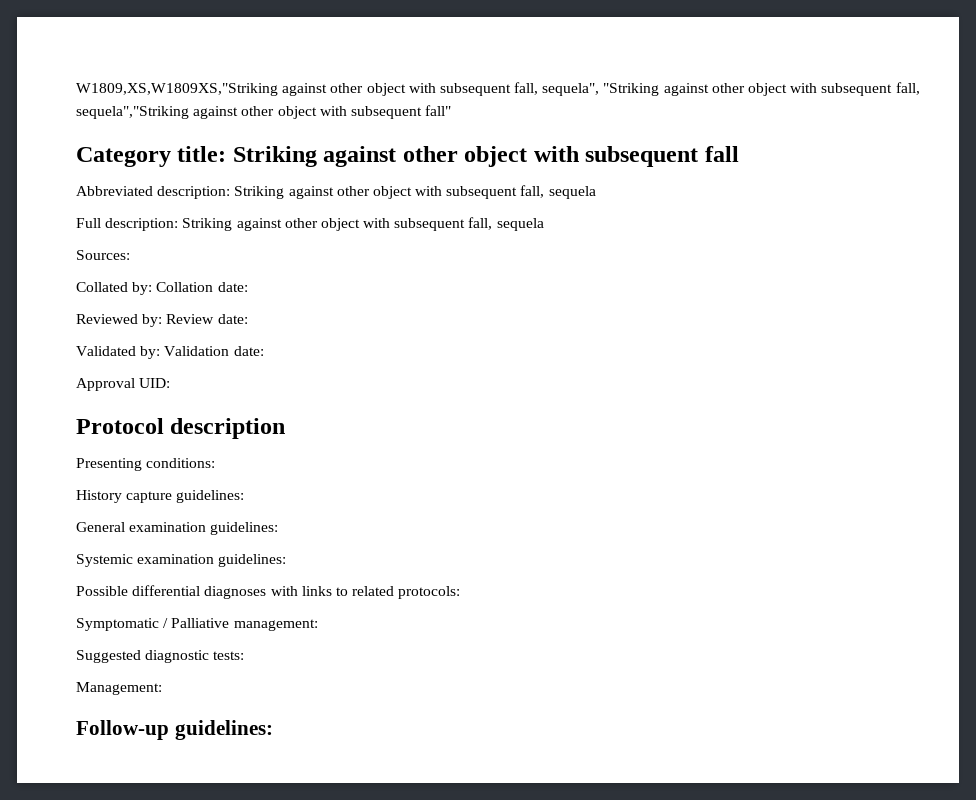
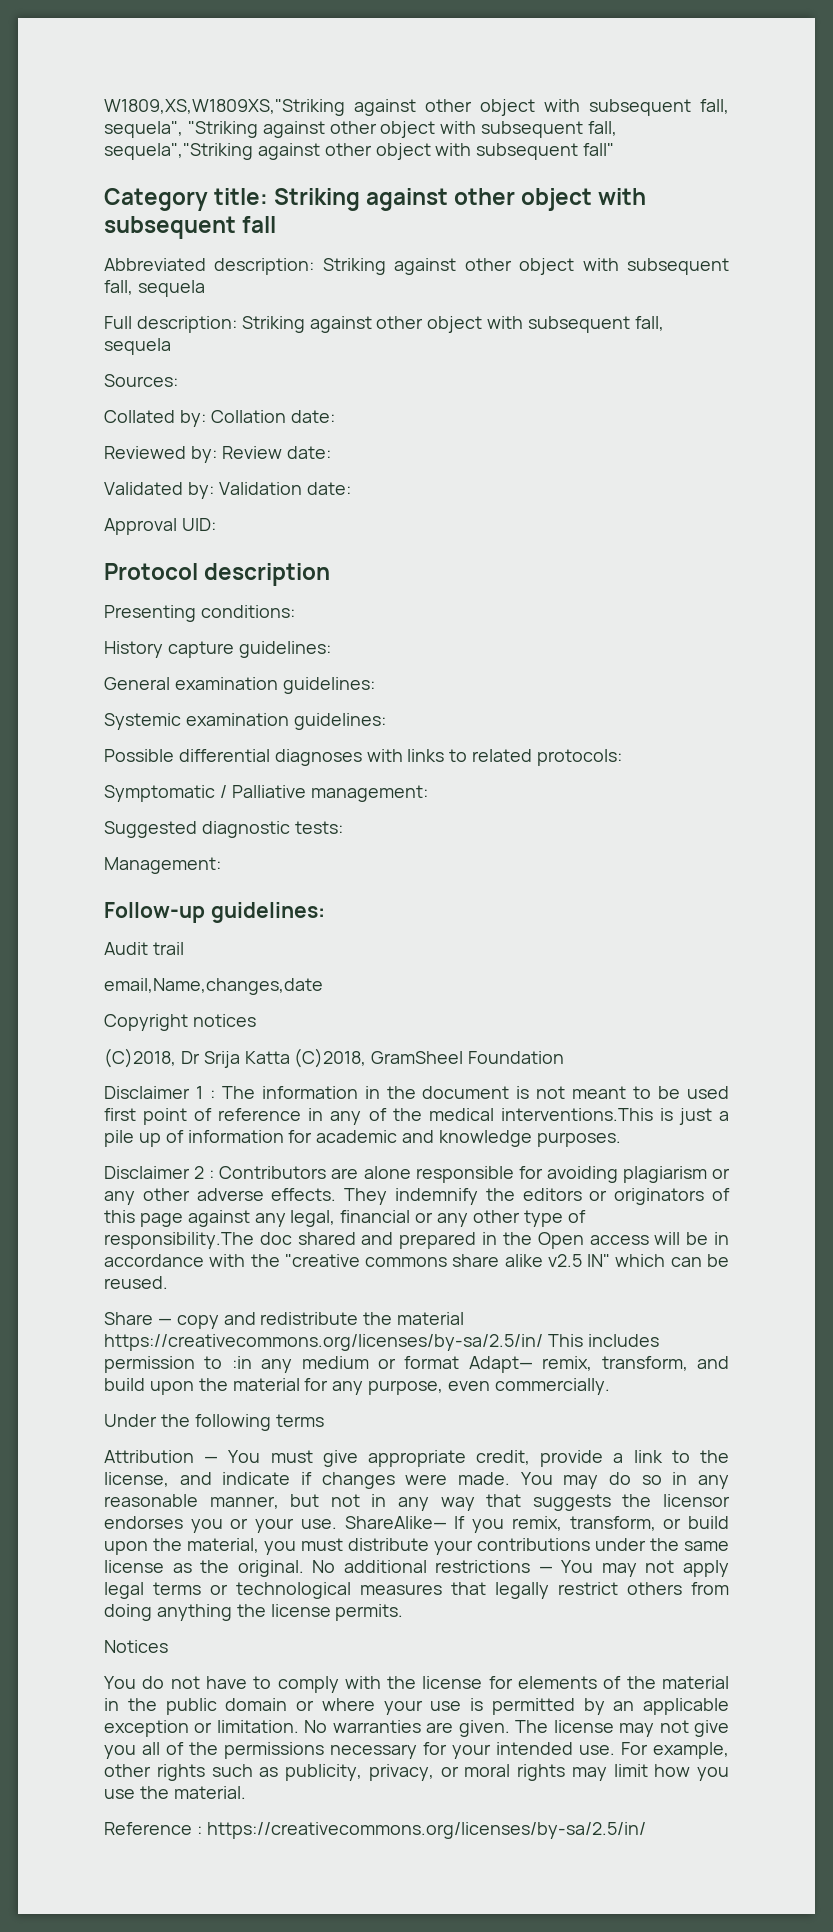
(273, 730) none -> [104,942,184,955] [104,978,323,995] [104,1014,256,1031] [104,1048,565,1068] [104,1086,729,1099] [104,1108,730,1125] [104,1130,621,1147] [104,1166,731,1183] [104,1188,730,1205] [104,1210,586,1227] [104,1232,730,1249] [104,1254,729,1267] [104,1276,168,1289] [104,1312,465,1329] [104,1334,659,1351] [104,1356,729,1373] [104,1378,610,1395] [104,1414,324,1431] [104,1450,729,1467] [104,1472,729,1489] [104,1494,731,1511] [104,1516,730,1533] [104,1538,729,1555] [104,1560,729,1577] [104,1582,729,1599] [104,1604,404,1621] [104,1640,168,1653] [104,1676,729,1693] [104,1698,729,1715] [104,1720,729,1737] [104,1742,729,1759] [104,1764,729,1781] [104,1786,246,1799] [104,1822,646,1839] // Audit trail // email,Name,changes,date // Copyright notices // (C)2018, Dr Srija Katta (C)2018, GramSheel Foundation // Disclaimer 1 : The information in the document is not meant to be used first point of reference in any of the medical interventions.This is just a pile up of information for academic and knowledge purposes. // Disclaimer 2 : Contributors are alone responsible for avoiding plagiarism or any other adverse effects. They indemnify the editors or originators of this page against any legal, financial or any other type of responsibility.The doc shared and prepared in the Open access will be in accordance with the "creative commons share alike v2.5 IN" which can be reused. // Share — copy and redistribute the material https://creativecommons.org/licenses/by-sa/2.5/in/ This includes permission to :in any medium or format Adapt— remix, transform, and build upon the material for any purpose, even commercially. // Under the following terms // Attribution — You must give appropriate credit, provide a link to the license, and indicate if changes were made. You may do so in any reasonable manner, but not in any way that suggests the licensor endorses you or your use. ShareAlike— If you remix, transform, or build upon the material, you must distribute your contributions under the same license as the original. No additional restrictions — You may not apply legal terms or technological measures that legally restrict others from doing anything the license permits. // Notices // You do not have to comply with the license for elements of the material in the public domain or where your use is permitted by an applicable exception or limitation. No warranties are given. The license may not give you all of the permissions necessary for your intended use. For example, other rights such as publicity, privacy, or moral rights may limit how you use the material. // Reference : https://creativecommons.org/licenses/by-sa/2.5/in/

